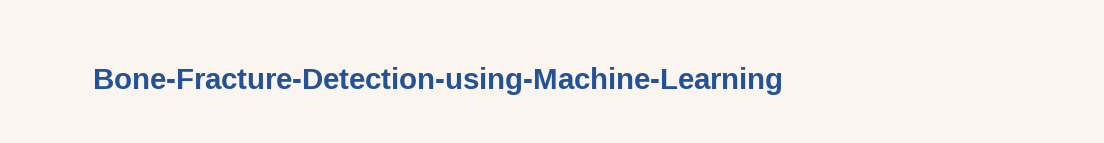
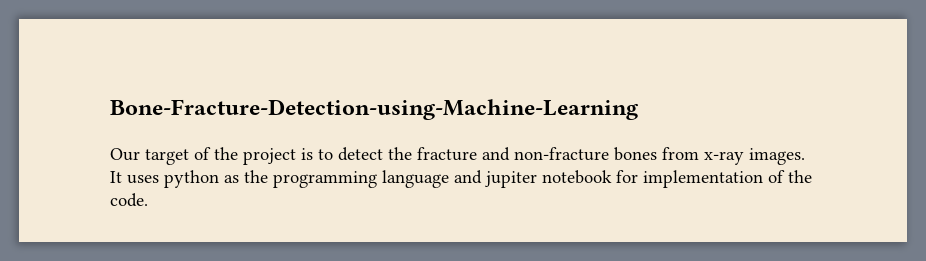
(783, 81) none -> [110,147,805,165] [110,170,812,188] [110,193,148,207] // Our target of the project is to detect the fracture and non-fracture bones from x-ray images. It uses python as the programming language and jupiter notebook for implementation of the code.

